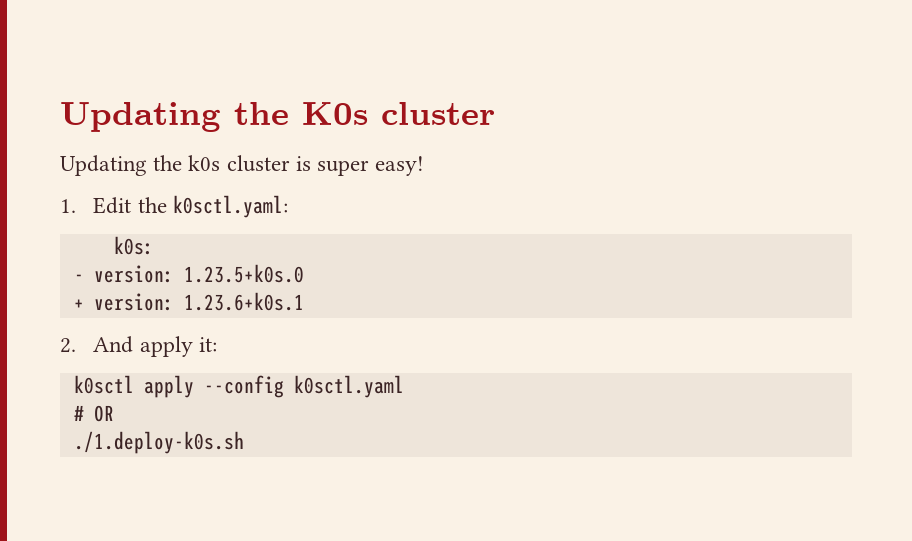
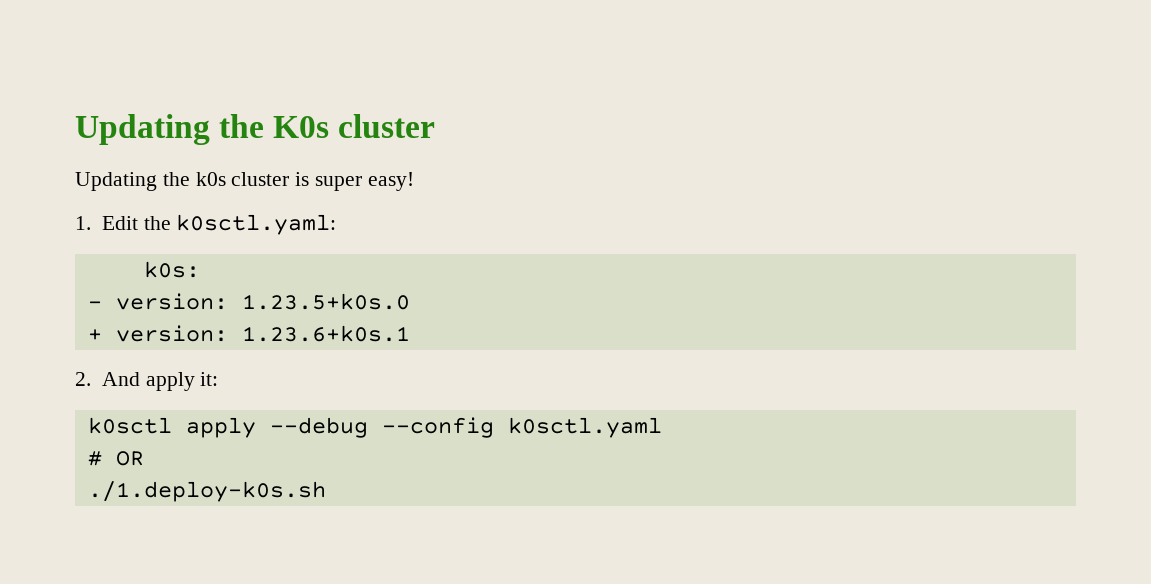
(194, 386) none -> [269,417,368,438] --debug

